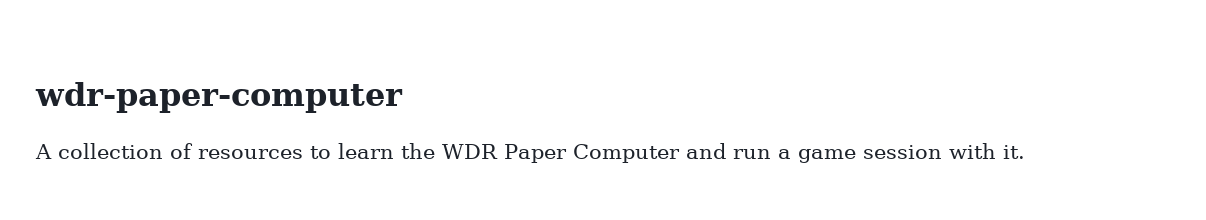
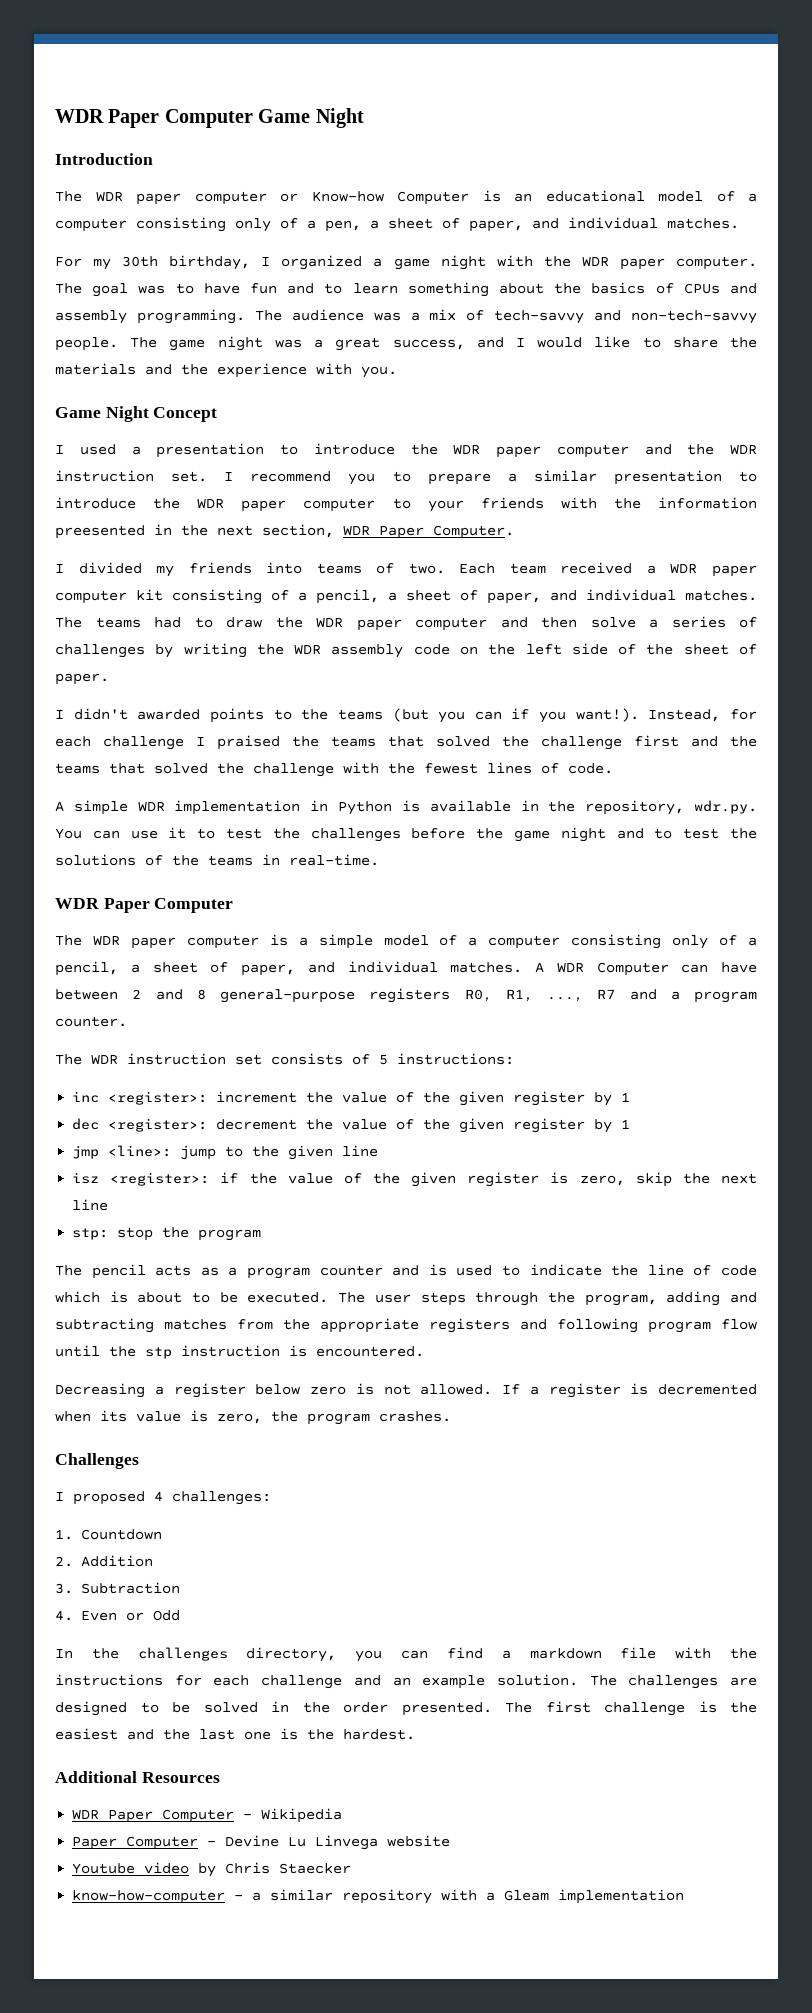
[35,82,403,113] [35,143,1025,163] wdr-paper-computer // A collection of resources to learn the WDR Paper Computer and run a game session with it. -> [55,108,364,128] [55,153,153,165] [55,190,757,205] [55,217,739,232] [55,255,758,270] [55,282,758,297] [55,309,757,324] [55,336,757,351] [55,363,397,378] [55,406,218,422] [55,443,757,458] [55,470,758,485] [55,497,758,512] [55,524,514,539] [55,562,758,577] [55,589,757,604] [55,616,757,631] [55,643,758,658] [55,673,109,685] [55,708,757,723] [55,735,757,750] [55,762,613,777] [55,800,757,815] [55,827,757,842] [55,854,379,866] [55,898,234,913] [55,934,758,949] [55,961,757,976] [55,988,757,1003] [55,1016,127,1027] [55,1053,514,1065] [72,1091,631,1106] [72,1118,631,1133] [72,1145,379,1160] [72,1172,757,1187] [72,1199,109,1211] [72,1227,262,1241] [55,1264,758,1279] [55,1291,758,1306] [55,1318,757,1333] [55,1345,424,1359] [55,1383,757,1398] [55,1410,451,1425] [55,1453,139,1469] [55,1491,271,1505] [55,1529,162,1540] [55,1555,153,1567] [55,1582,180,1594] [55,1610,180,1621] [55,1647,758,1662] [55,1674,757,1689] [55,1701,757,1716] [55,1728,415,1740] [55,1771,220,1783] [72,1808,343,1823] [72,1835,451,1850] [72,1862,352,1877] [72,1889,685,1904] WDR Paper Computer Game Night // Introduction // The WDR paper computer or Know-how Computer is an educational model of a computer consisting only of a pen, a sheet of paper, and individual matches. // For my 30th birthday, I organized a game night with the WDR paper computer. The goal was to have fun and to learn something about the basics of CPUs and assembly programming. The audience was a mix of tech-savvy and non-tech-savvy people. The game night was a great success, and I would like to share the materials and the experience with you. // Game Night Concept // I used a presentation to introduce the WDR paper computer and the WDR instruction set. I recommend you to prepare a similar presentation to introduce the WDR paper computer to your friends with the information preesented in the next section, WDR Paper Computer. // I divided my friends into teams of two. Each team received a WDR paper computer kit consisting of a pencil, a sheet of paper, and individual matches. The teams had to draw the WDR paper computer and then solve a series of challenges by writing the WDR assembly code on the left side of the sheet of paper. // I didn't awarded points to the teams (but you can if you want!). Instead, for each challenge I praised the teams that solved the challenge first and the teams that solved the challenge with the fewest lines of code. // A simple WDR implementation in Python is available in the repository, wdr.py. You can use it to test the challenges before the game night and to test the solutions of the teams in real-time. // WDR Paper Computer // The WDR paper computer is a simple model of a computer consisting only of a pencil, a sheet of paper, and individual matches. A WDR Computer can have between 2 and 8 general-purpose registers R0, R1, ..., R7 and a program counter. // The WDR instruction set consists of 5 instructions: // inc <register>: increment the value of the given register by 1 // dec <register>: decrement the value of the given register by 1 // jmp <line>: jump to the given line // isz <register>: if the value of the given register is zero, skip the next line // stp: stop the program // The pencil acts as a program counter and is used to indicate the line of code which is about to be executed. The user steps through the program, adding and subtracting matches from the appropriate registers and following program flow until the stp instruction is encountered. // Decreasing a register below zero is not allowed. If a register is decremented when its value is zero, the program crashes. // Challenges // I proposed 4 challenges: // 1. Countdown // 2. Addition // 3. Subtraction // 4. Even or Odd // In the challenges directory, you can find a markdown file with the instructions for each challenge and an example solution. The challenges are designed to be solved in the order presented. The first challenge is the easiest and the last one is the hardest. // Additional Resources // WDR Paper Computer - Wikipedia // Paper Computer - Devine Lu Linvega website // Youtube video by Chris Staecker // know-how-computer - a similar repository with a Gleam implementation

